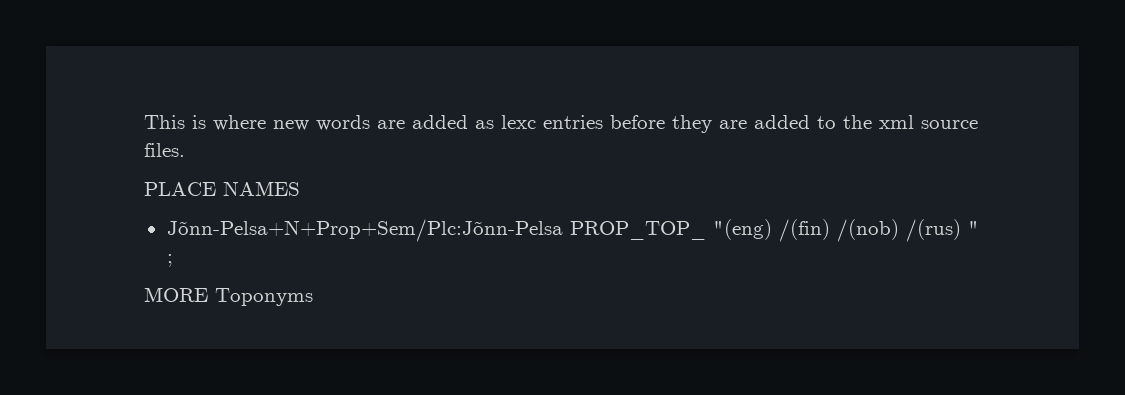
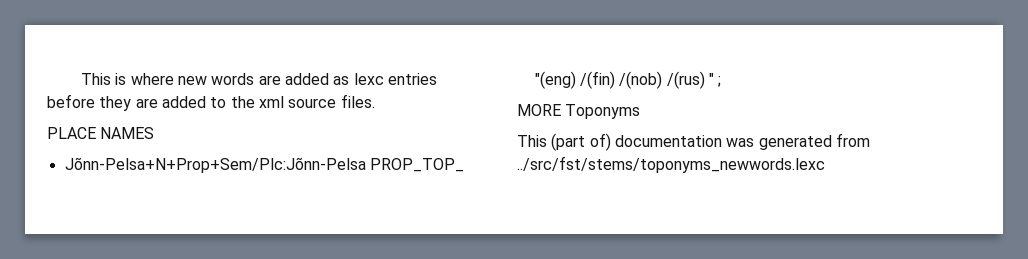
(313, 297) none -> [517,133,870,151] [517,156,825,173] // This (part of) documentation was generated from ../src/fst/stems/toponyms_newwords.lexc

